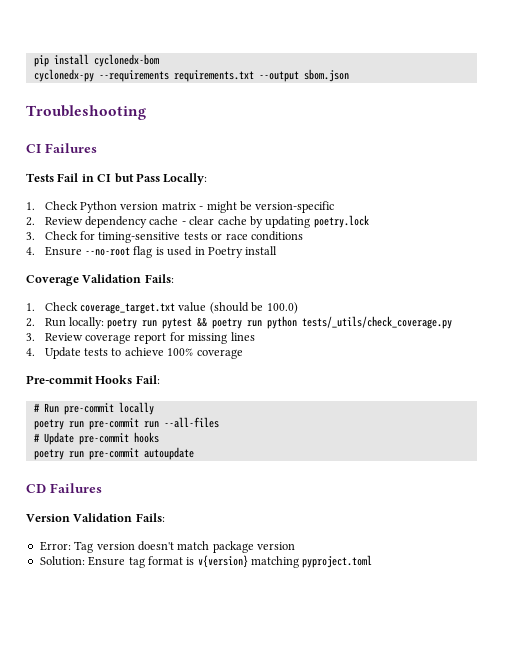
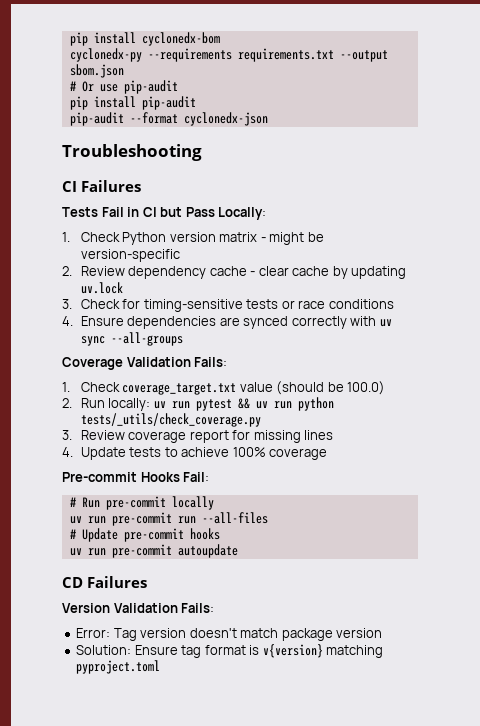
(349, 75) none -> [69,80,178,94] [69,96,196,110] [69,112,268,126] // # Or use pip-audit // pip install pip-audit // pip-audit --format cyclonedx-json
[313,215,369,228] poetry.lock -> [80,282,123,294] uv.lock
[85,246,278,258] --no-root flag is used in Poetry install -> [127,316,392,329] [80,332,183,346] dependencies are synced correctly with uv sync --all-groups
[107,318,138,329] poetry -> [153,401,166,409] uv
[212,318,243,329] poetry -> [255,401,268,409] uv
[33,419,64,430] poetry -> [69,516,82,524] uv
[33,449,64,460] poetry -> [69,548,82,556] uv

